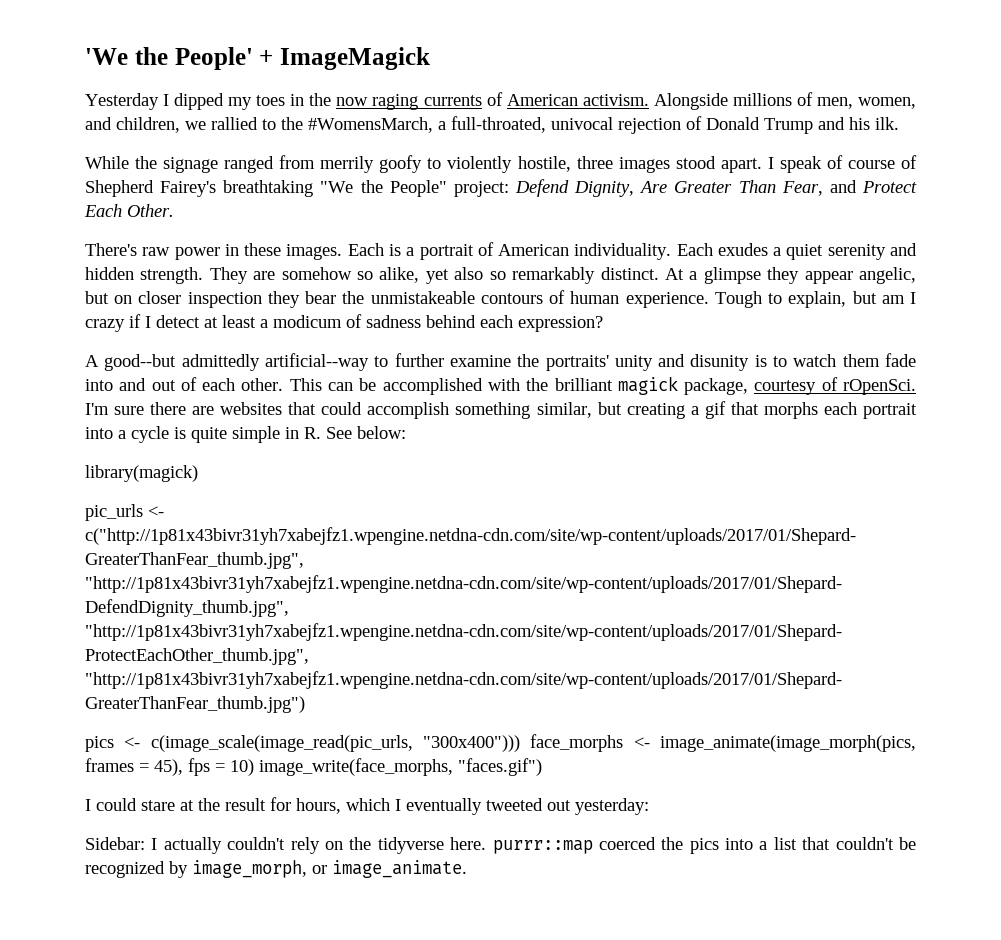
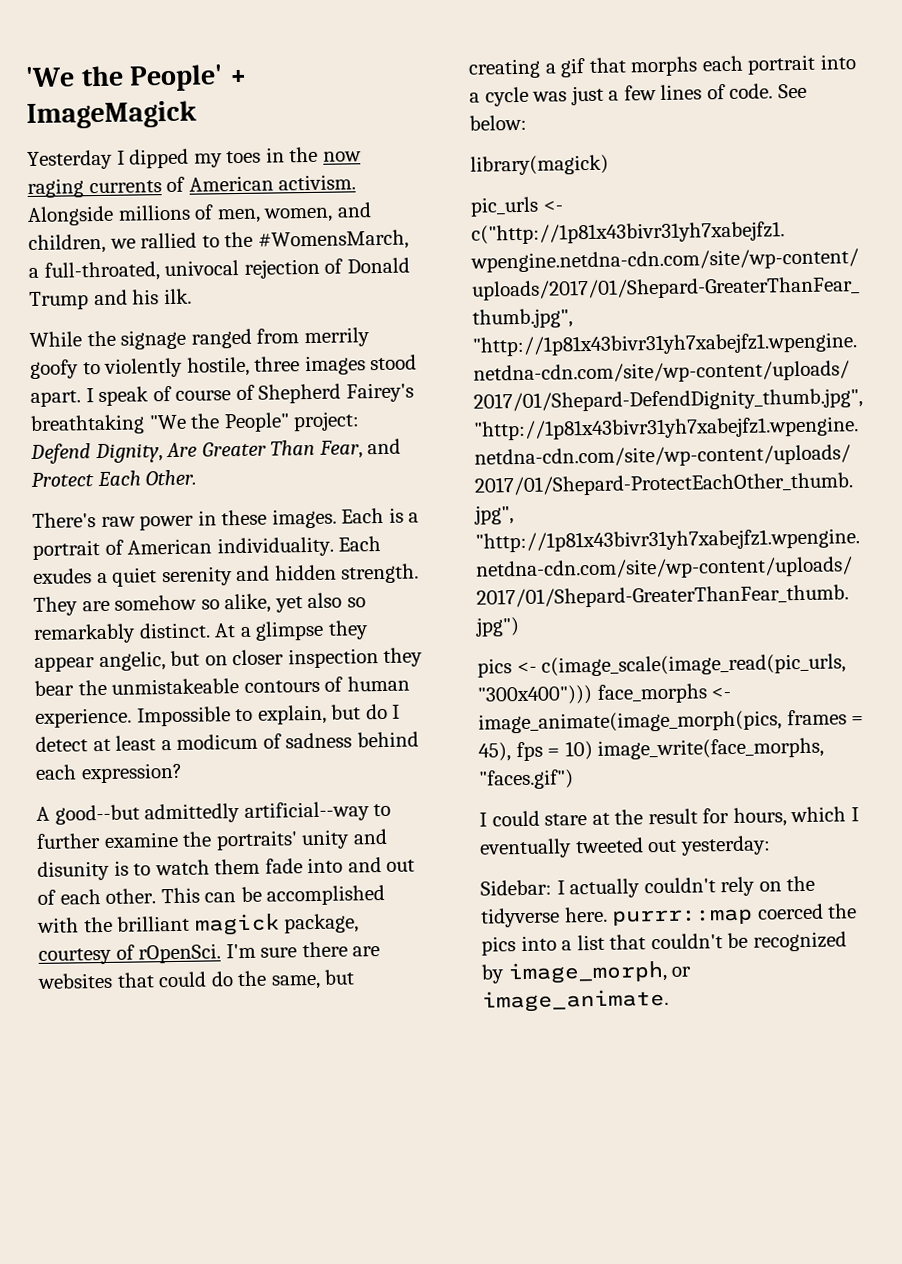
[714,291,762,308] Tough -> [136,706,231,727] Impossible
[881,292,917,304] [85,314,141,332] am I crazy if -> [365,703,388,720] do
[367,402,592,419] accomplish something similar, -> [210,970,321,990] do the same,
[174,426,321,443] is quite simple in R. -> [532,83,774,106] was just a few lines of code.

